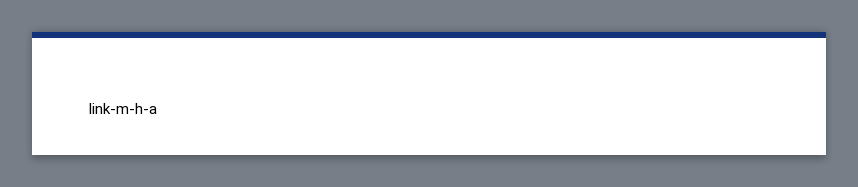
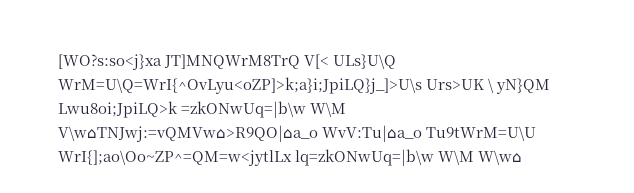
[89,103,157,114] link-m-h-a -> [58,54,397,70] [58,77,551,94] [58,101,347,118] [58,125,537,142] [58,149,523,166] [WO?s:so<j}xa JT]MNQWrM8TrQ V[< ULs}U\Q WrM=U\Q=WrI{^OvLyu<oZP]>k;a}i;JpiLQ}j_]>U\s Urs>UK \ yN}QM Lwu8oi;JpiLQ>k =zkONwUq=|b\w W\M V\w⌂TNJwj:=vQMVw⌂>R9QO|⌂a_o WvV:Tu|⌂a_o Tu9tWrM=U\U WrI{];ao\Oo~ZP^=QM=w<jytlLx lq=zkONwUq=|b\w W\M W\w⌂

